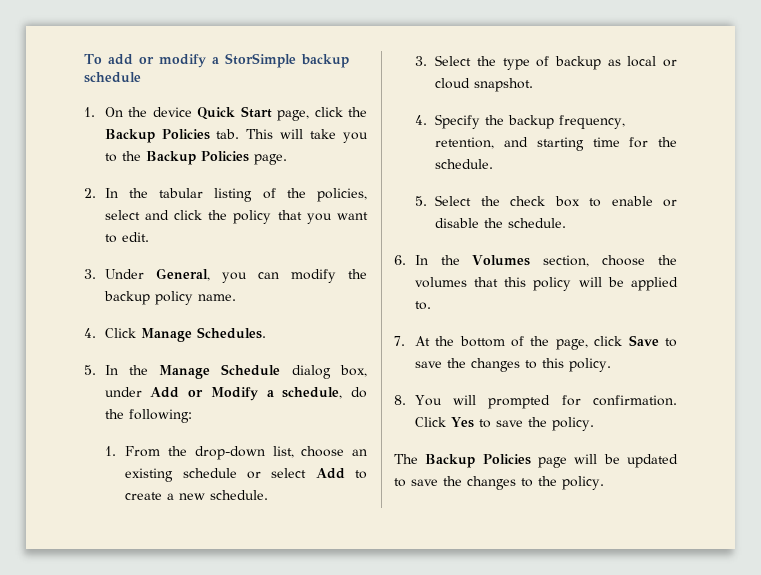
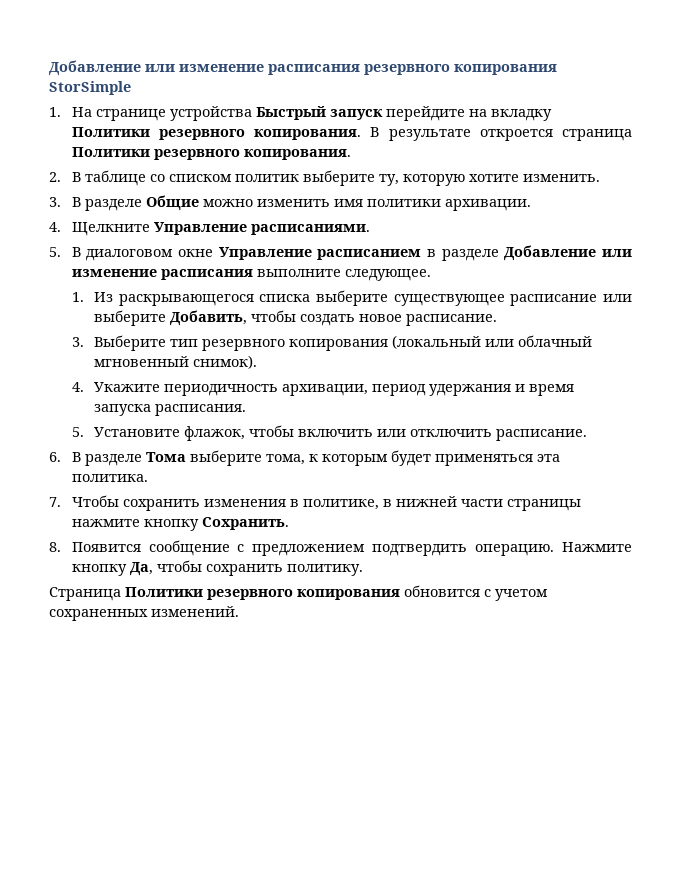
[84,54,219,68] To add or modify a -> [49,60,557,76] Добавление или изменение расписания резервного копирования
[300,54,349,68] [84,72,141,83] [84,106,367,121] [104,129,368,143] [104,151,287,165] [84,188,367,202] [104,210,368,224] [104,232,149,243] [84,268,367,283] [103,291,236,305] [84,327,266,342] [84,364,367,379] [104,387,367,401] [104,409,192,423] [104,446,367,460] [125,468,368,482] [125,490,269,500] [414,55,677,70] [435,78,534,92] [414,114,626,129] [435,137,677,151] [435,159,494,169] [414,195,677,207] [435,218,567,228] [394,255,677,267] [414,277,678,291] [414,301,431,310] [394,335,677,350] [414,358,611,372] [394,395,677,409] [414,417,594,431] [394,454,678,468] [394,476,604,490] backup schedule // 1. On the device Quick Start page, click the Backup Policies tab. This will take you to the Backup Policies page. // 2. In the tabular listing of the policies, select and click the policy that you want to edit. // 3. Under General, you can modify the backup policy name. // 4. Click Manage Schedules. // 5. In the Manage Schedule dialog box, under Add or Modify a schedule, do the following: // 1. From the drop-down list, choose an existing schedule or select Add to create a new schedule. // 3. Select the type of backup as local or cloud snapshot. // 4. Specify the backup frequency, retention, and starting time for the schedule. // 5. Select the check box to enable or disable the schedule. // 6. In the Volumes section, choose the volumes that this policy will be applied to. // 7. At the bottom of the page, click Save to save the changes to this policy. // 8. You will prompted for confirmation. Click Yes to save the policy. // The Backup Policies page will be updated to save the changes to the policy. -> [49,106,552,121] [71,127,632,141] [71,147,351,160] [49,170,600,186] [49,195,531,211] [49,222,370,236] [49,245,632,261] [71,269,431,281] [71,290,632,306] [94,310,498,326] [71,335,593,351] [94,355,258,369] [71,382,575,396] [94,404,247,416] [71,425,588,441] [49,450,560,466] [71,474,148,482] [49,495,581,511] [71,517,289,531] [49,540,632,556] [71,560,363,576] [49,585,548,601] [49,606,239,621] // 1. На странице устройства Быстрый запуск перейдите на вкладку Политики резервного копирования. В результате откроется страница Политики резервного копирования. // 2. В таблице со списком политик выберите ту, которую хотите изменить. // 3. В разделе Общие можно изменить имя политики архивации. // 4. Щелкните Управление расписаниями. // 5. В диалоговом окне Управление расписанием в разделе Добавление или изменение расписания выполните следующее. // 1. Из раскрывающегося списка выберите существующее расписание или выберите Добавить, чтобы создать новое расписание. // 3. Выберите тип резервного копирования (локальный или облачный мгновенный снимок). // 4. Укажите периодичность архивации, период удержания и время запуска расписания. // 5. Установите флажок, чтобы включить или отключить расписание. // 6. В разделе Тома выберите тома, к которым будет применяться эта политика. // 7. Чтобы сохранить изменения в политике, в нижней части страницы нажмите кнопку Сохранить. // 8. Появится сообщение с предложением подтвердить операцию. Нажмите кнопку Да, чтобы сохранить политику. // Страница Политики резервного копирования обновится с учетом сохраненных изменений.

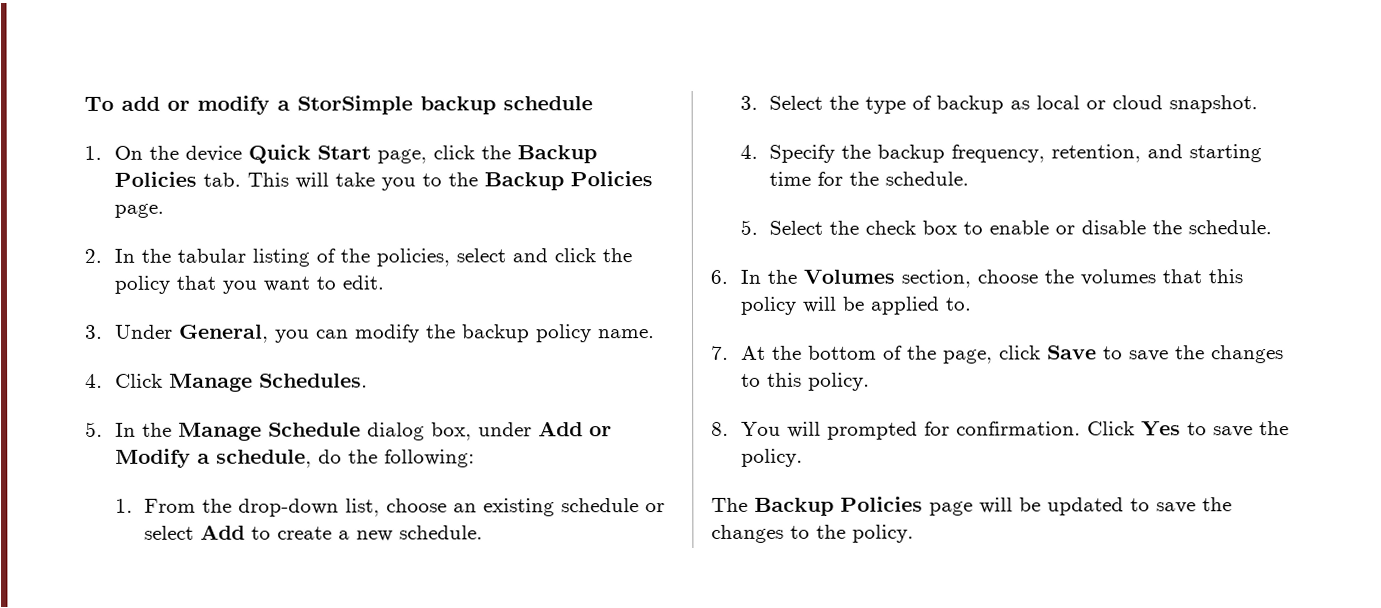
[49,60,557,76] Добавление или изменение расписания резервного копирования -> [84,95,290,115] To add or modify a
[49,106,552,121] [71,127,632,141] [71,147,351,160] [49,170,600,186] [49,195,531,211] [49,222,370,236] [49,245,632,261] [71,269,431,281] [71,290,632,306] [94,310,498,326] [71,335,593,351] [94,355,258,369] [71,382,575,396] [94,404,247,416] [71,425,588,441] [49,450,560,466] [71,474,148,482] [49,495,581,511] [71,517,289,531] [49,540,632,556] [71,560,363,576] [49,585,548,601] [49,606,239,621] // 1. На странице устройства Быстрый запуск перейдите на вкладку Политики резервного копирования. В результате откроется страница Политики резервного копирования. // 2. В таблице со списком политик выберите ту, которую хотите изменить. // 3. В разделе Общие можно изменить имя политики архивации. // 4. Щелкните Управление расписаниями. // 5. В диалоговом окне Управление расписанием в разделе Добавление или изменение расписания выполните следующее. // 1. Из раскрывающегося списка выберите существующее расписание или выберите Добавить, чтобы создать новое расписание. // 3. Выберите тип резервного копирования (локальный или облачный мгновенный снимок). // 4. Укажите периодичность архивации, период удержания и время запуска расписания. // 5. Установите флажок, чтобы включить или отключить расписание. // 6. В разделе Тома выберите тома, к которым будет применяться эта политика. // 7. Чтобы сохранить изменения в политике, в нижней части страницы нажмите кнопку Сохранить. // 8. Появится сообщение с предложением подтвердить операцию. Нажмите кнопку Да, чтобы сохранить политику. // Страница Политики резервного копирования обновится с учетом сохраненных изменений. -> [420,96,593,115] [84,144,597,164] [113,171,653,191] [113,203,164,218] [84,248,632,267] [113,275,384,294] [85,324,655,343] [85,373,368,392] [85,421,612,441] [114,448,475,468] [114,498,666,517] [144,524,484,542] [739,95,1259,114] [739,144,1263,163] [769,171,970,186] [739,219,1273,235] [710,269,1243,288] [739,296,972,315] [711,345,1284,364] [740,372,870,391] [711,421,1289,440] [740,448,803,467] [711,496,1232,516] [711,524,914,543] backup schedule // 1. On the device Quick Start page, click the Backup Policies tab. This will take you to the Backup Policies page. // 2. In the tabular listing of the policies, select and click the policy that you want to edit. // 3. Under General, you can modify the backup policy name. // 4. Click Manage Schedules. // 5. In the Manage Schedule dialog box, under Add or Modify a schedule, do the following: // 1. From the drop-down list, choose an existing schedule or select Add to create a new schedule. // 3. Select the type of backup as local or cloud snapshot. // 4. Specify the backup frequency, retention, and starting time for the schedule. // 5. Select the check box to enable or disable the schedule. // 6. In the Volumes section, choose the volumes that this policy will be applied to. // 7. At the bottom of the page, click Save to save the changes to this policy. // 8. You will prompted for confirmation. Click Yes to save the policy. // The Backup Policies page will be updated to save the changes to the policy.

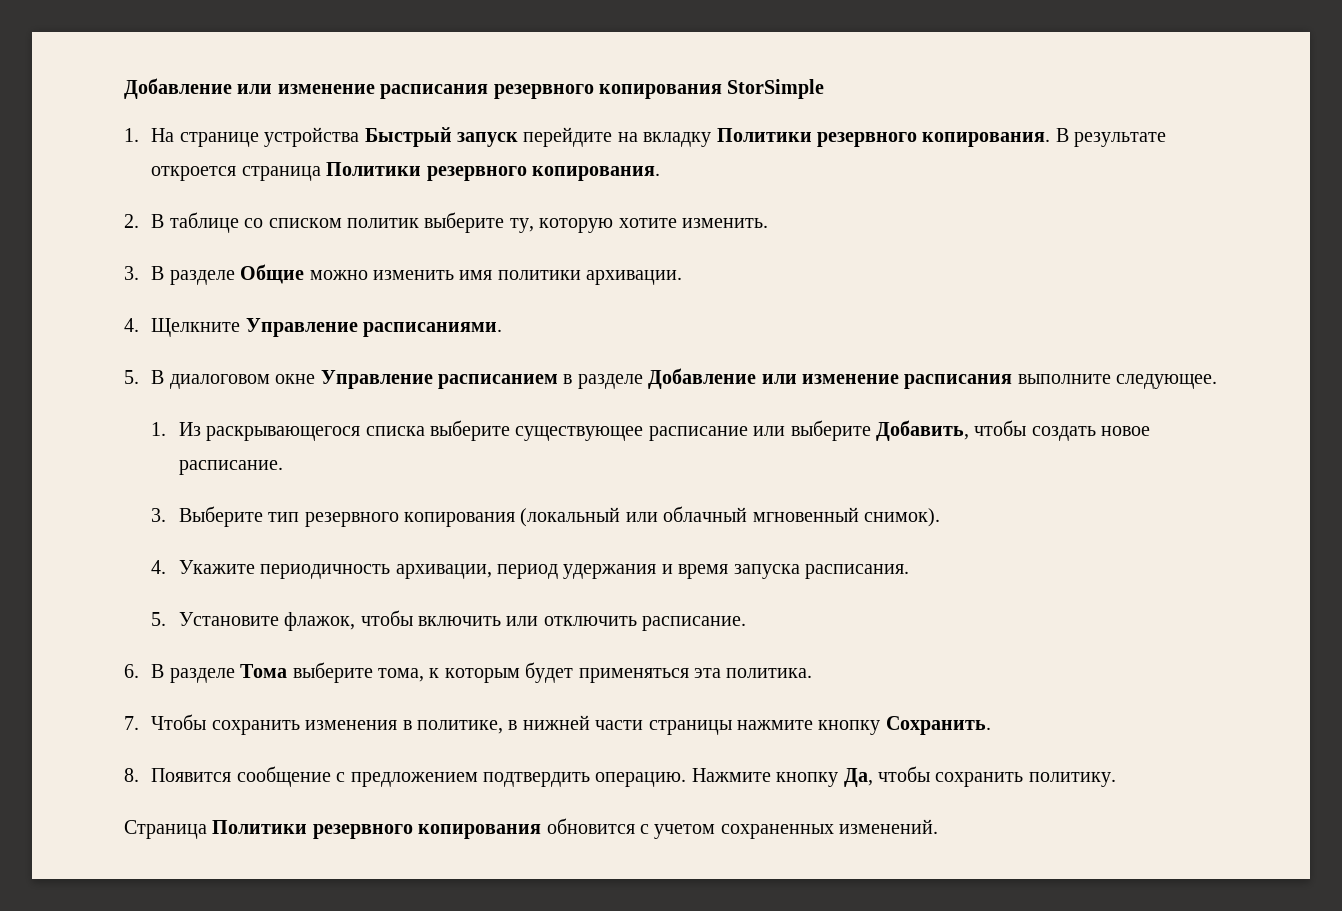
[84,95,290,115] To add or modify a -> [124,78,722,99] Добавление или изменение расписания резервного копирования
[420,96,593,115] [84,144,597,164] [113,171,653,191] [113,203,164,218] [84,248,632,267] [113,275,384,294] [85,324,655,343] [85,373,368,392] [85,421,612,441] [114,448,475,468] [114,498,666,517] [144,524,484,542] [739,95,1259,114] [739,144,1263,163] [769,171,970,186] [739,219,1273,235] [710,269,1243,288] [739,296,972,315] [711,345,1284,364] [740,372,870,391] [711,421,1289,440] [740,448,803,467] [711,496,1232,516] [711,524,914,543] backup schedule // 1. On the device Quick Start page, click the Backup Policies tab. This will take you to the Backup Policies page. // 2. In the tabular listing of the policies, select and click the policy that you want to edit. // 3. Under General, you can modify the backup policy name. // 4. Click Manage Schedules. // 5. In the Manage Schedule dialog box, under Add or Modify a schedule, do the following: // 1. From the drop-down list, choose an existing schedule or select Add to create a new schedule. // 3. Select the type of backup as local or cloud snapshot. // 4. Specify the backup frequency, retention, and starting time for the schedule. // 5. Select the check box to enable or disable the schedule. // 6. In the Volumes section, choose the volumes that this policy will be applied to. // 7. At the bottom of the page, click Save to save the changes to this policy. // 8. You will prompted for confirmation. Click Yes to save the policy. // The Backup Policies page will be updated to save the changes to the policy. -> [124,127,1167,147] [151,162,661,181] [124,212,769,233] [124,264,683,285] [124,318,503,337] [124,368,1218,389] [151,420,1151,441] [178,460,283,475] [151,506,941,527] [151,560,910,579] [151,610,747,631] [124,662,813,683] [124,714,991,735] [124,766,1116,787] [124,818,939,839] // 1. На странице устройства Быстрый запуск перейдите на вкладку Политики резервного копирования. В результате откроется страница Политики резервного копирования. // 2. В таблице со списком политик выберите ту, которую хотите изменить. // 3. В разделе Общие можно изменить имя политики архивации. // 4. Щелкните Управление расписаниями. // 5. В диалоговом окне Управление расписанием в разделе Добавление или изменение расписания выполните следующее. // 1. Из раскрывающегося списка выберите существующее расписание или выберите Добавить, чтобы создать новое расписание. // 3. Выберите тип резервного копирования (локальный или облачный мгновенный снимок). // 4. Укажите периодичность архивации, период удержания и время запуска расписания. // 5. Установите флажок, чтобы включить или отключить расписание. // 6. В разделе Тома выберите тома, к которым будет применяться эта политика. // 7. Чтобы сохранить изменения в политике, в нижней части страницы нажмите кнопку Сохранить. // 8. Появится сообщение с предложением подтвердить операцию. Нажмите кнопку Да, чтобы сохранить политику. // Страница Политики резервного копирования обновится с учетом сохраненных изменений.

